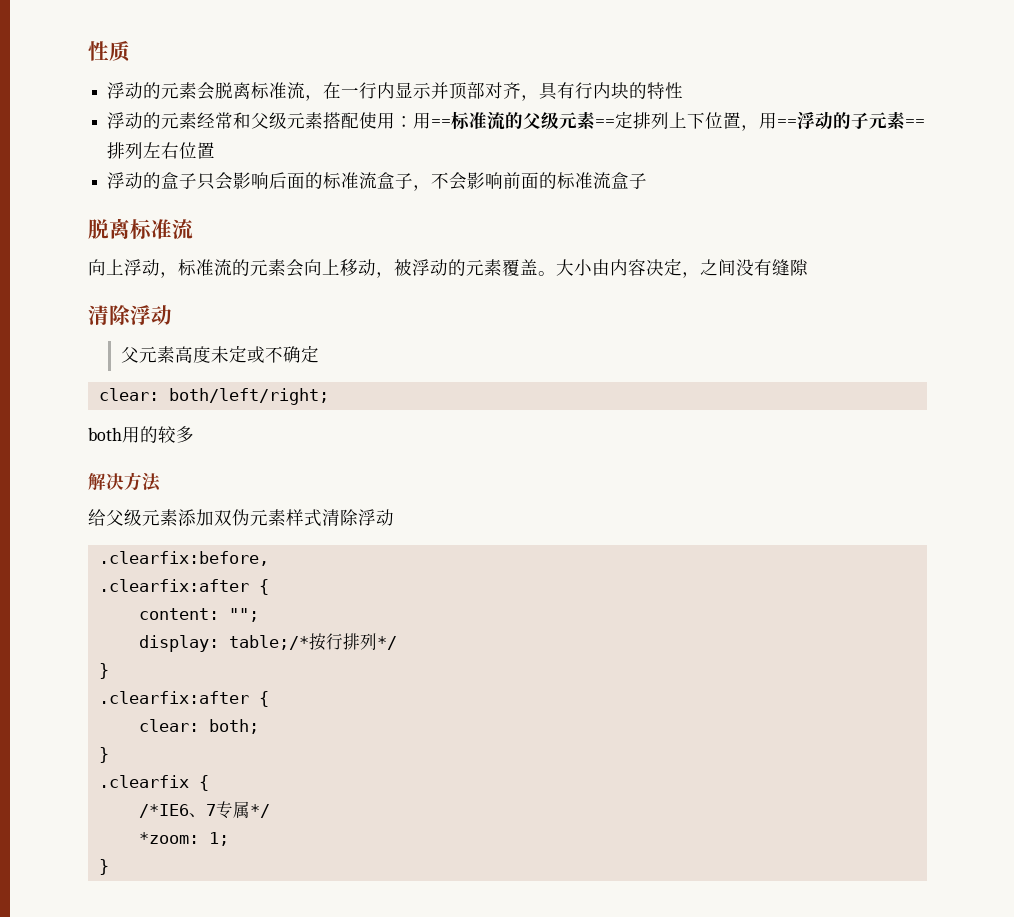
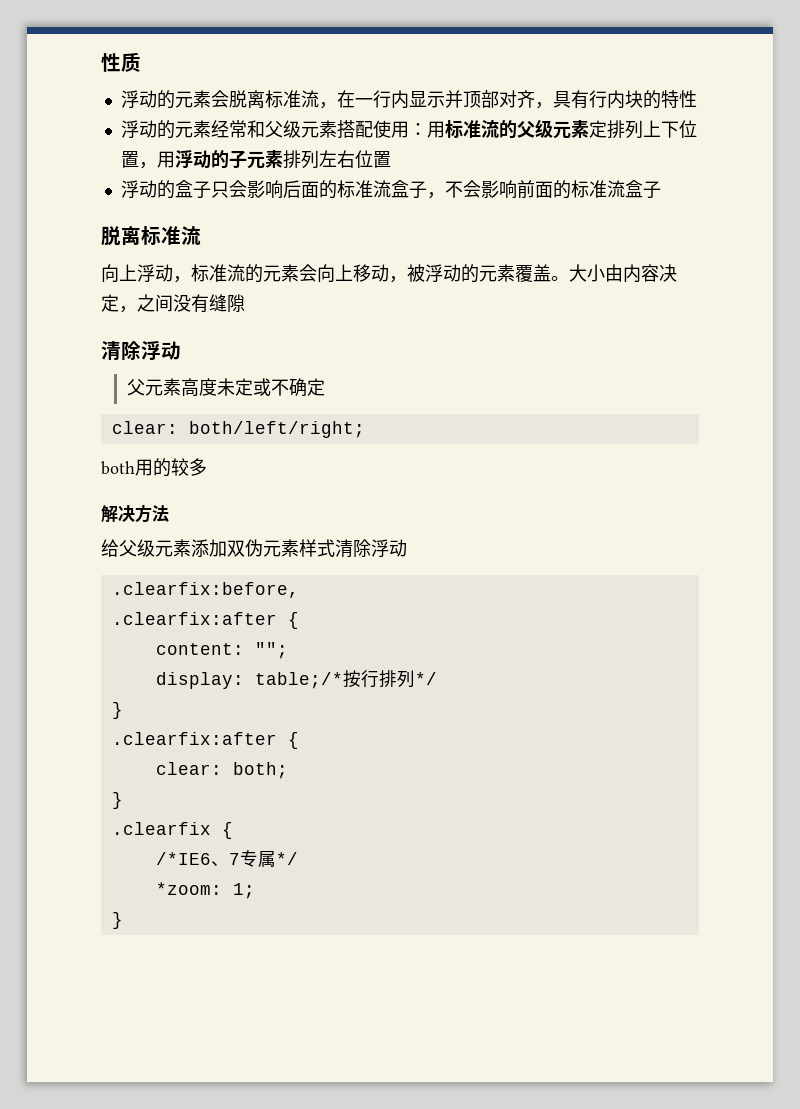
[431,119,452,127] == -> (445, 129) none
[595,119,616,127] == -> (589, 129) none
[777,119,798,127] == -> (175, 159) none
[905,119,926,127] == -> (283, 159) none

